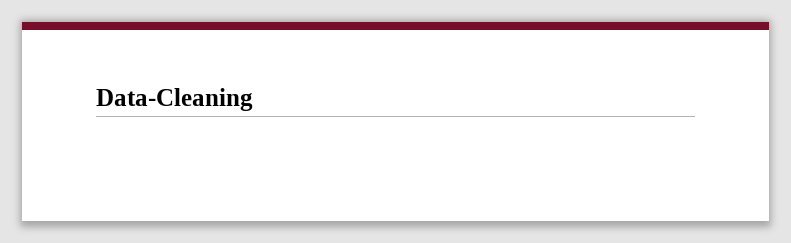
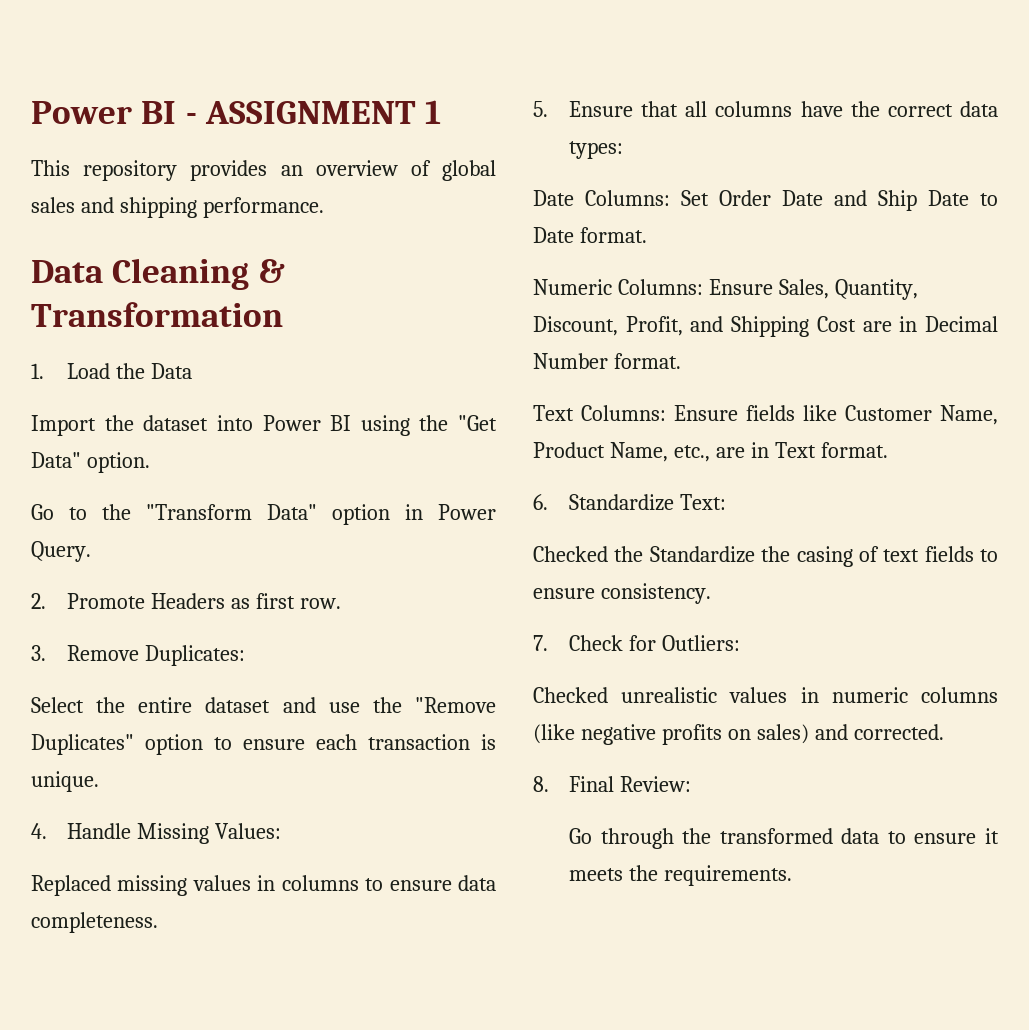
[96,88,253,111] Data-Cleaning -> [31,100,442,124] [31,160,497,181] [31,197,324,218] [31,258,285,290] [31,302,283,327] [31,363,192,379] [31,415,497,436] [31,452,150,473] [31,504,496,525] [31,541,91,562] [31,593,341,609] [31,645,245,666] [31,697,497,713] [31,734,496,755] [31,771,99,792] [31,823,281,844] [31,875,497,896] [31,912,158,933] [533,101,998,117] [568,141,623,159] [533,190,998,211] [533,227,647,243] [533,279,918,300] [533,316,998,337] [533,353,681,369] [533,405,998,425] [533,442,888,462] [533,494,726,511] [533,546,998,567] [533,583,711,604] [533,635,740,651] [533,687,998,703] [533,724,944,745] [533,776,691,792] [568,828,999,849] [568,865,792,886] Power BI - ASSIGNMENT 1 // This repository provides an overview of global sales and shipping performance. // Data Cleaning & Transformation // 1. Load the Data // Import the dataset into Power BI using the "Get Data" option. // Go to the "Transform Data" option in Power Query. // 2. Promote Headers as first row. // 3. Remove Duplicates: // Select the entire dataset and use the "Remove Duplicates" option to ensure each transaction is unique. // 4. Handle Missing Values: // Replaced missing values in columns to ensure data completeness. // 5. Ensure that all columns have the correct data types: // Date Columns: Set Order Date and Ship Date to Date format. // Numeric Columns: Ensure Sales, Quantity, Discount, Profit, and Shipping Cost are in Decimal Number format. // Text Columns: Ensure fields like Customer Name, Product Name, etc., are in Text format. // 6. Standardize Text: // Checked the Standardize the casing of text fields to ensure consistency. // 7. Check for Outliers: // Checked unrealistic values in numeric columns (like negative profits on sales) and corrected. // 8. Final Review: // Go through the transformed data to ensure it meets the requirements.

